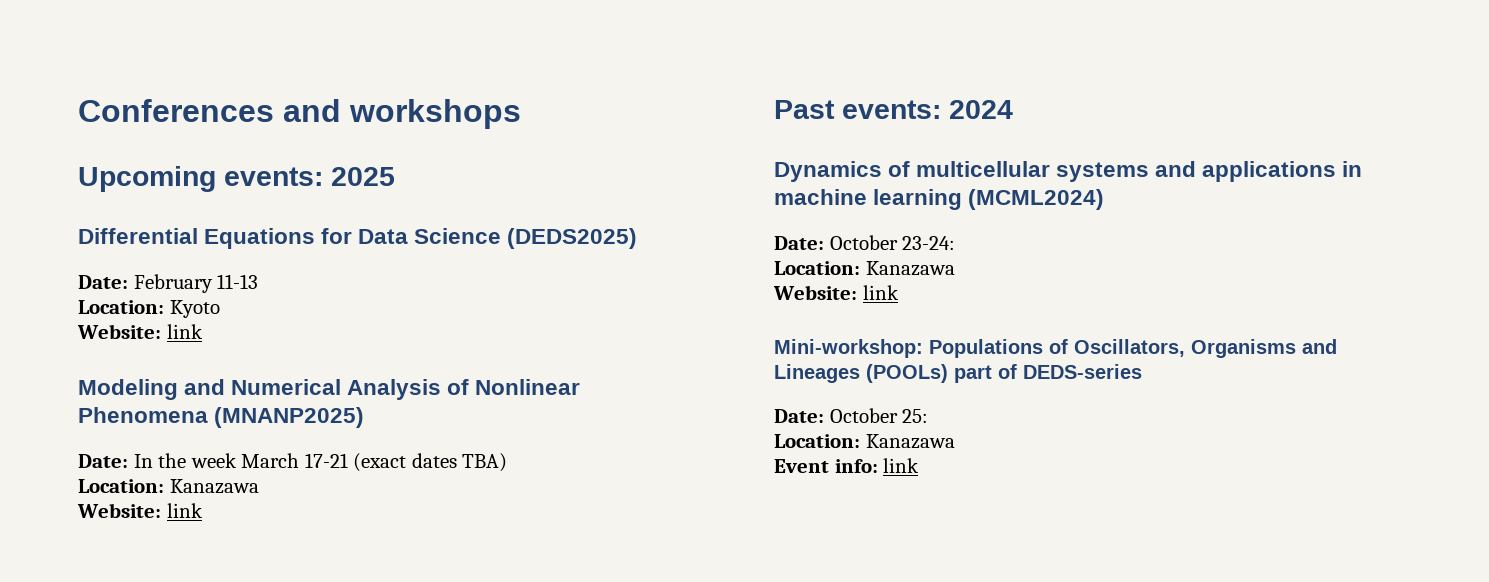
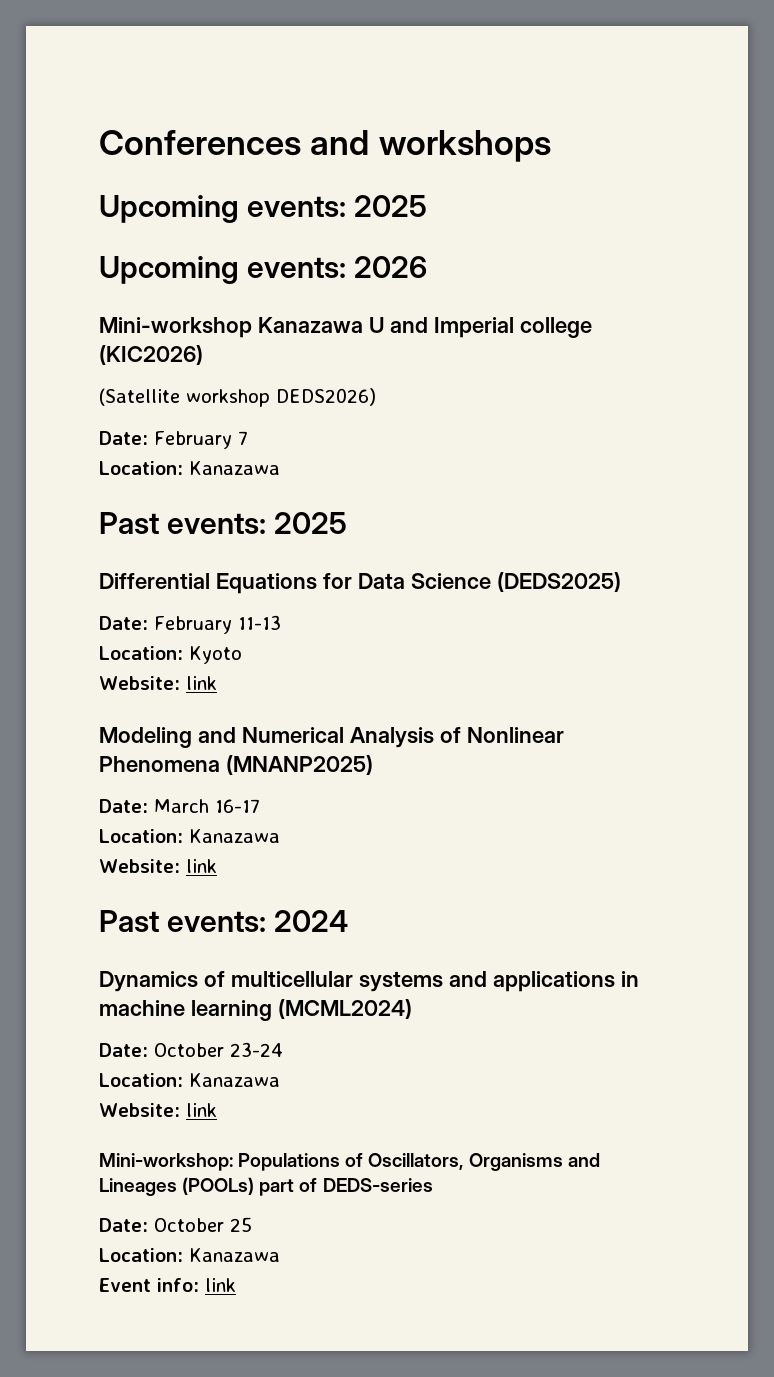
(395, 176) none -> [99,256,428,284] [99,317,592,338] [99,345,203,365] [99,388,376,407] [99,431,248,449] [99,461,280,475] [99,512,348,534] // Upcoming events: 2026 // Mini-workshop Kanazawa U and Imperial college (KIC2026) // (Satellite workshop DEDS2026) // Date: February 7 // Location: Kanazawa // Past events: 2025
[133,453,508,472] In the week March 17-21 (exact dates TBA) -> [154,799,260,813] March 16-17
[902,236,956,250] 23-24: -> [230,1042,283,1057] 23-24
[902,409,929,423] 25: -> [230,1217,252,1232] 25

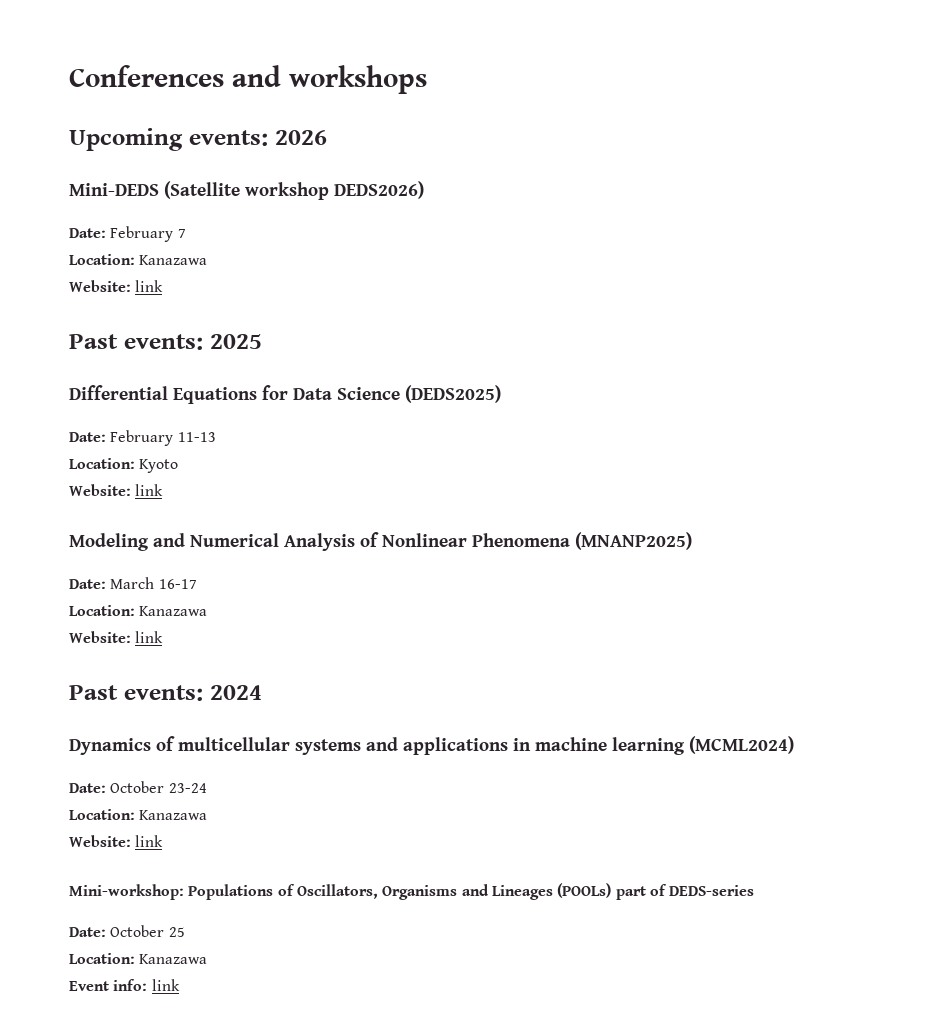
[99,195,428,223] // Upcoming events: 2025 -> (427, 79) none
[99,317,592,338] [99,345,203,365] Mini-workshop Kanazawa U and Imperial college (KIC2026) // -> [69,183,159,196] Mini-DEDS
(280, 468) none -> [69,280,164,292] // Website: link

